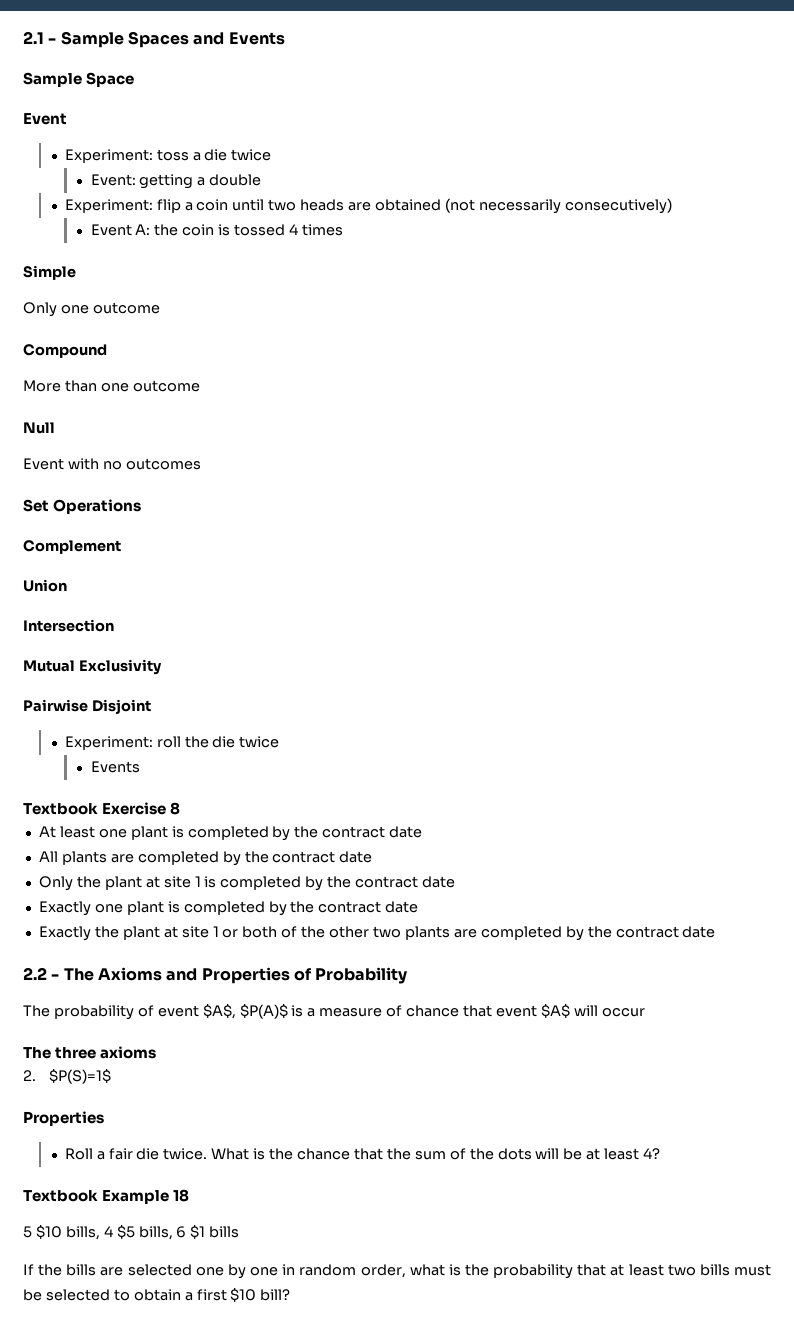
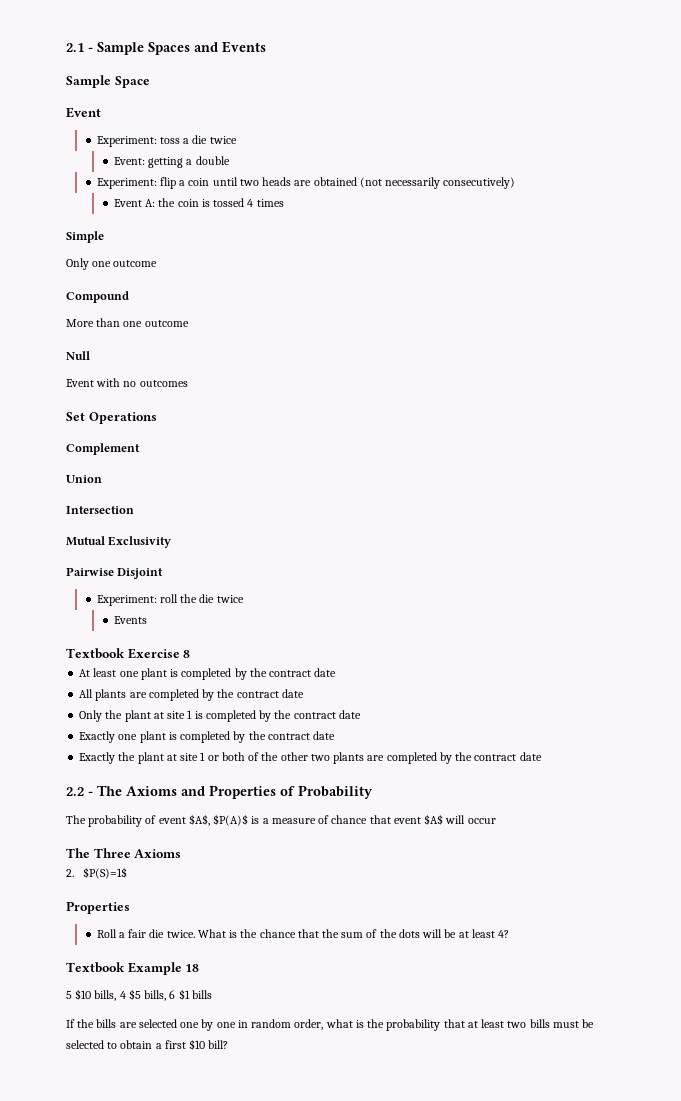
[55,1046,157,1059] three axioms -> [93,848,182,858] Three Axioms

